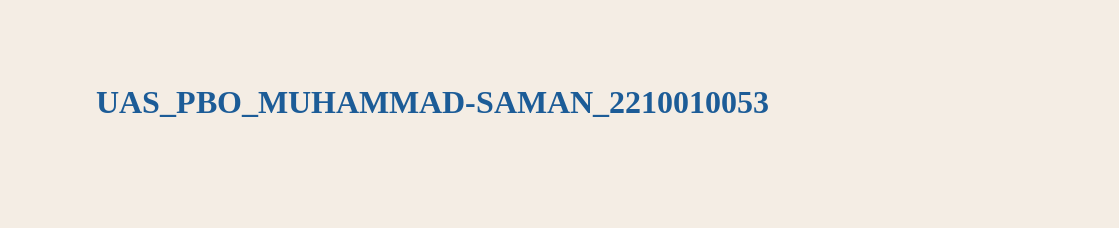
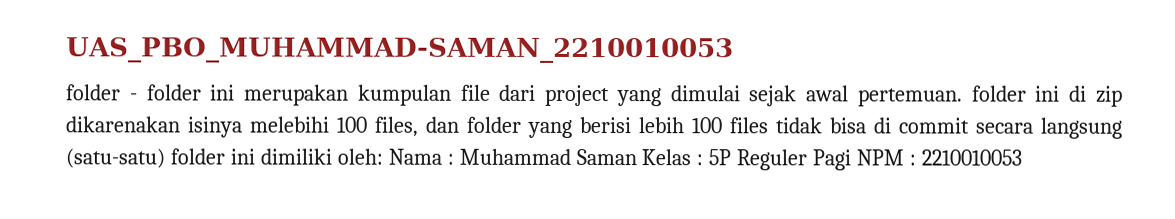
(769, 104) none -> [66,84,1123,107] [65,116,1122,139] [65,148,1023,171] // folder - folder ini merupakan kumpulan file dari project yang dimulai sejak awal pertemuan. folder ini di zip dikarenakan isinya melebihi 100 files, dan folder yang berisi lebih 100 files tidak bisa di commit secara langsung (satu-satu) folder ini dimiliki oleh: Nama : Muhammad Saman Kelas : 5P Reguler Pagi NPM : 2210010053

